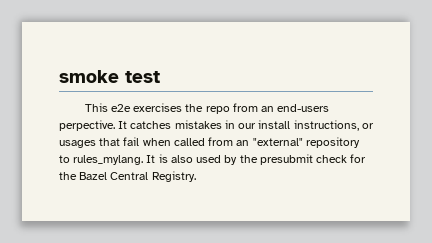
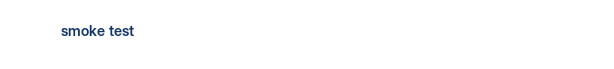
[84,103,330,114] [59,120,374,131] [59,137,360,148] [59,154,367,165] [59,171,196,182] // This e2e exercises the repo from an end-users perpective. It catches mistakes in our install instructions, or usages that fail when called from an "external" repository to rules_mylang. It is also used by the presubmit check for the Bazel Central Registry. -> (134, 30) none

